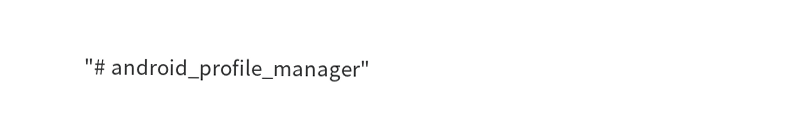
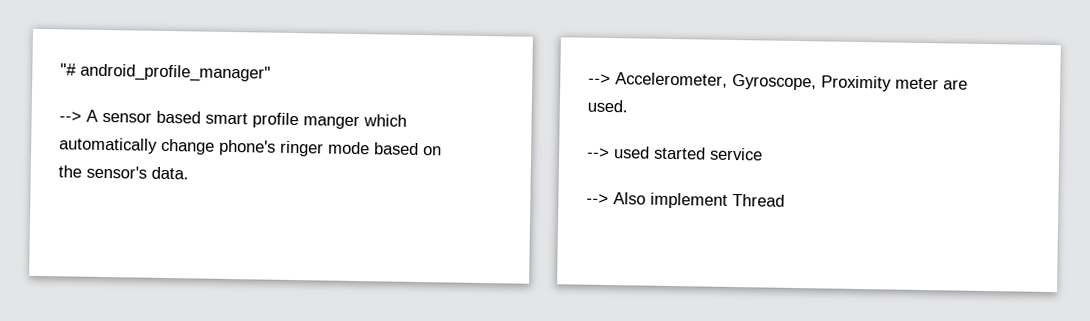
(371, 69) none -> [59,109,407,130] [59,137,442,157] [58,165,189,180] [588,72,968,92] [587,99,628,113] [587,146,763,161] [586,192,785,209] // --> A sensor based smart profile manger which automatically change phone's ringer mode based on the sensor's data. // --> Accelerometer, Gyroscope, Proximity meter are used. // --> used started service // --> Also implement Thread

